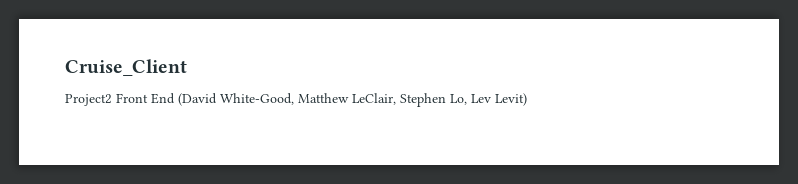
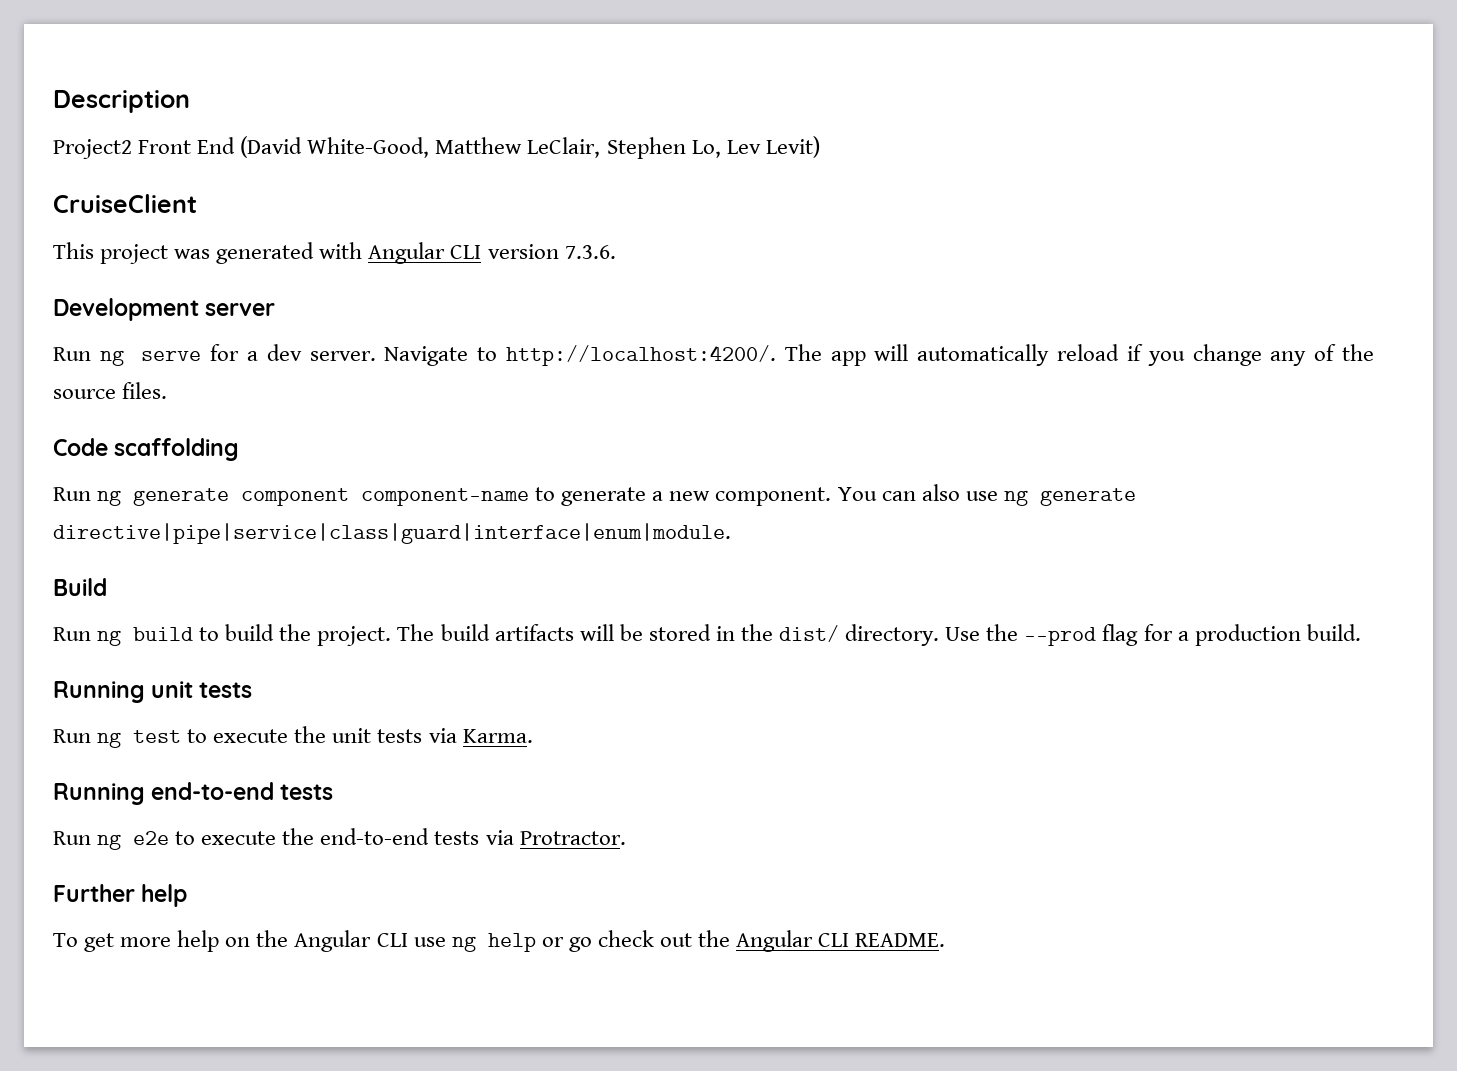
[65,59,187,76] Cruise_Client -> [53,90,190,113] Description
(527, 99) none -> [53,194,197,213] [53,242,616,264] [53,298,276,321] [53,344,1374,366] [53,382,168,399] [53,438,240,461] [53,484,1136,506] [53,523,731,544] [53,578,107,596] [53,624,1361,646] [53,681,253,703] [53,726,533,748] [53,782,334,805] [53,828,626,850] [53,884,188,907] [53,930,946,952] // CruiseClient // This project was generated with Angular CLI version 7.3.6. // Development server // Run ng serve for a dev server. Navigate to http://localhost:4200/. The app will automatically reload if you change any of the source files. // Code scaffolding // Run ng generate component component-name to generate a new component. You can also use ng generate directive|pipe|service|class|guard|interface|enum|module. // Build // Run ng build to build the project. The build artifacts will be stored in the dist/ directory. Use the --prod flag for a production build. // Running unit tests // Run ng test to execute the unit tests via Karma. // Running end-to-end tests // Run ng e2e to execute the end-to-end tests via Protractor. // Further help // To get more help on the Angular CLI use ng help or go check out the Angular CLI README.

